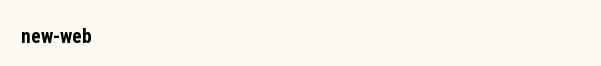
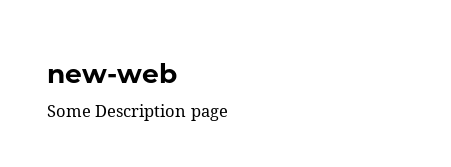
(92, 35) none -> [47,104,228,121] // Some Description page

